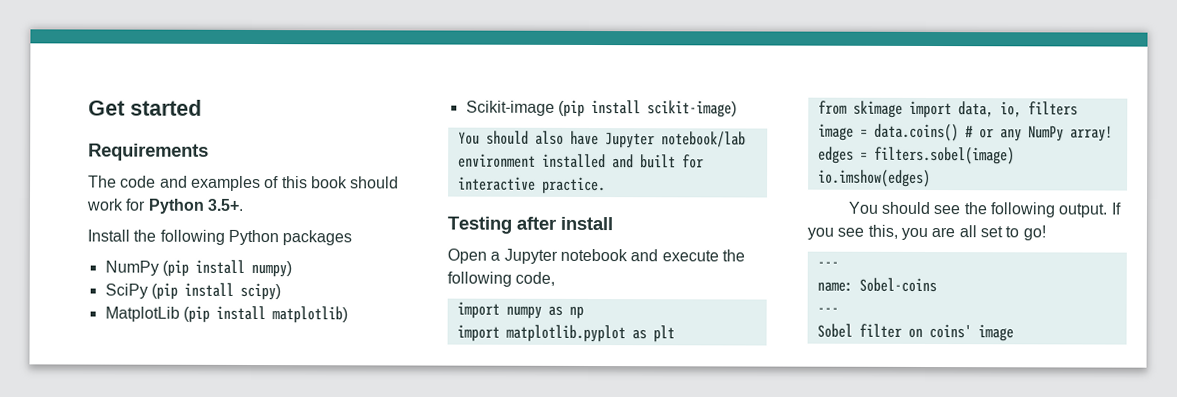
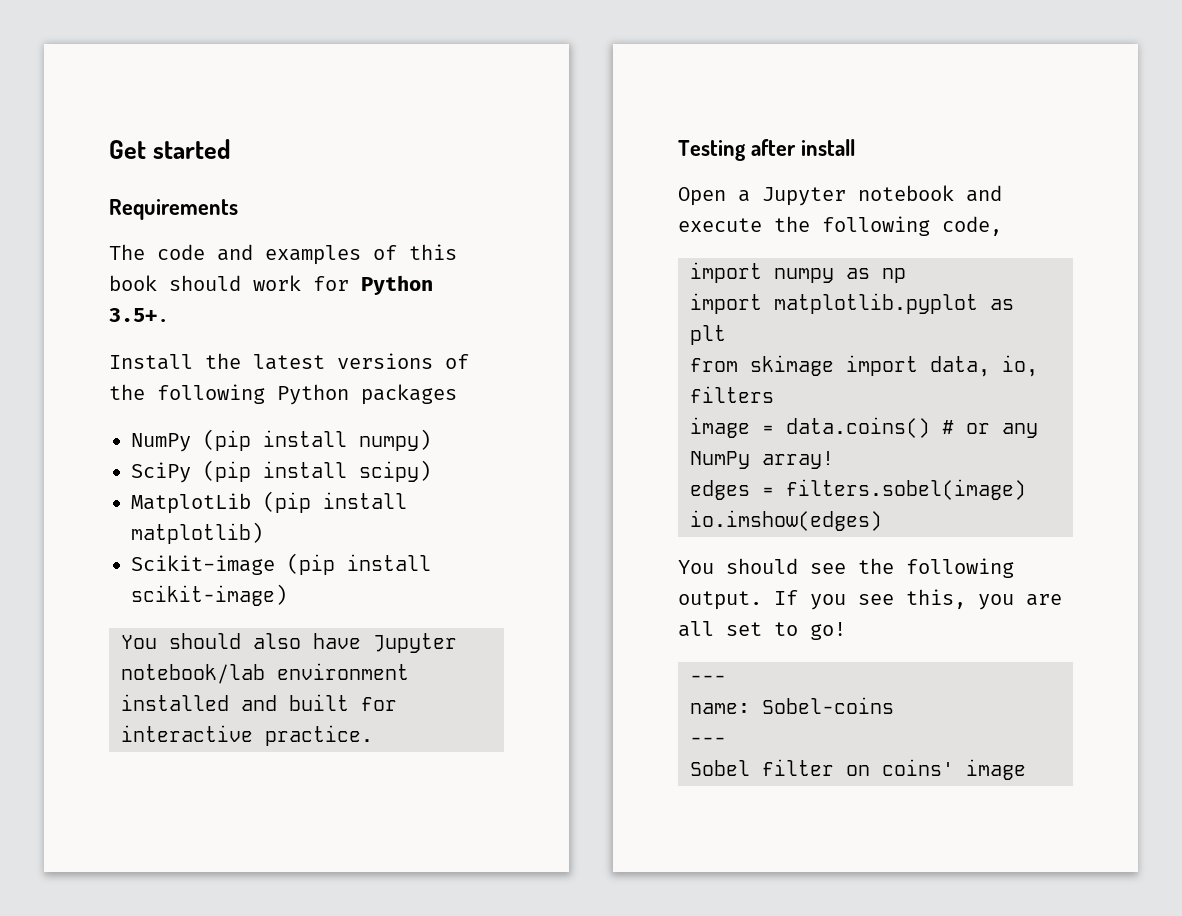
(157, 235) none -> [253,353,469,370] [109,384,145,400] latest versions of the

